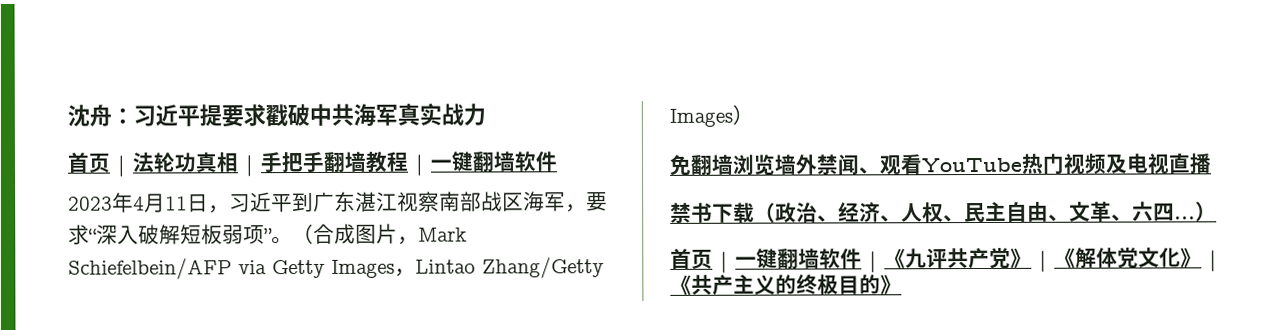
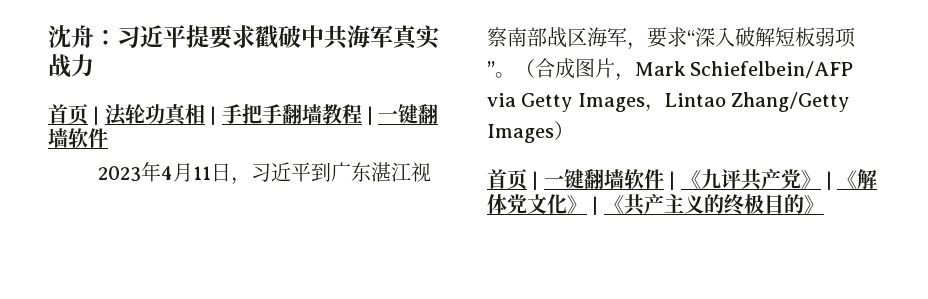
[669,153,1212,176] [670,201,1217,223] // 免翻墙浏览墙外禁闻、观看YouTube热门视频及电视直播 // 禁书下载（政治、经济、人权、民主自由、文革、六四...） -> (574, 130) none

